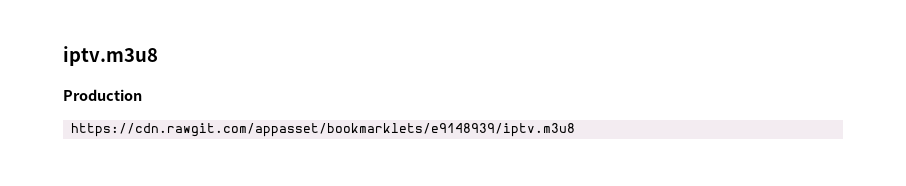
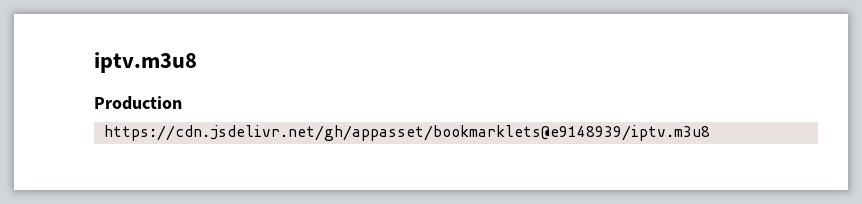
[70,123,575,137] https://cdn.rawgit.com/appasset/bookmarklets/e9148939/iptv.m3u8 -> [103,125,710,141] https://cdn.jsdelivr.net/gh/appasset/bookmarklets@e9148939/iptv.m3u8

